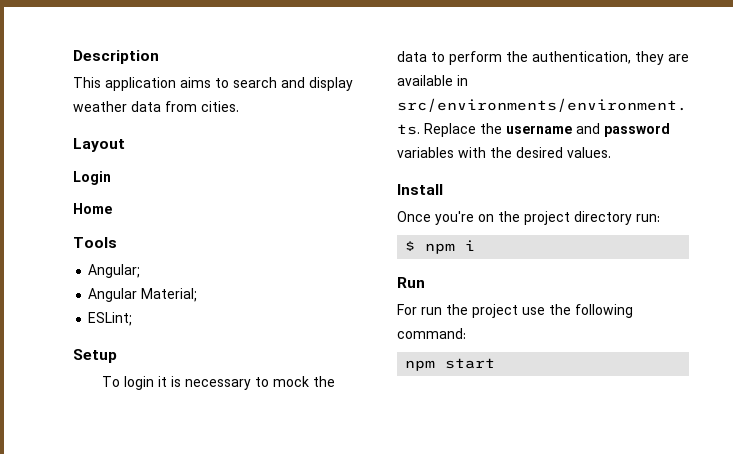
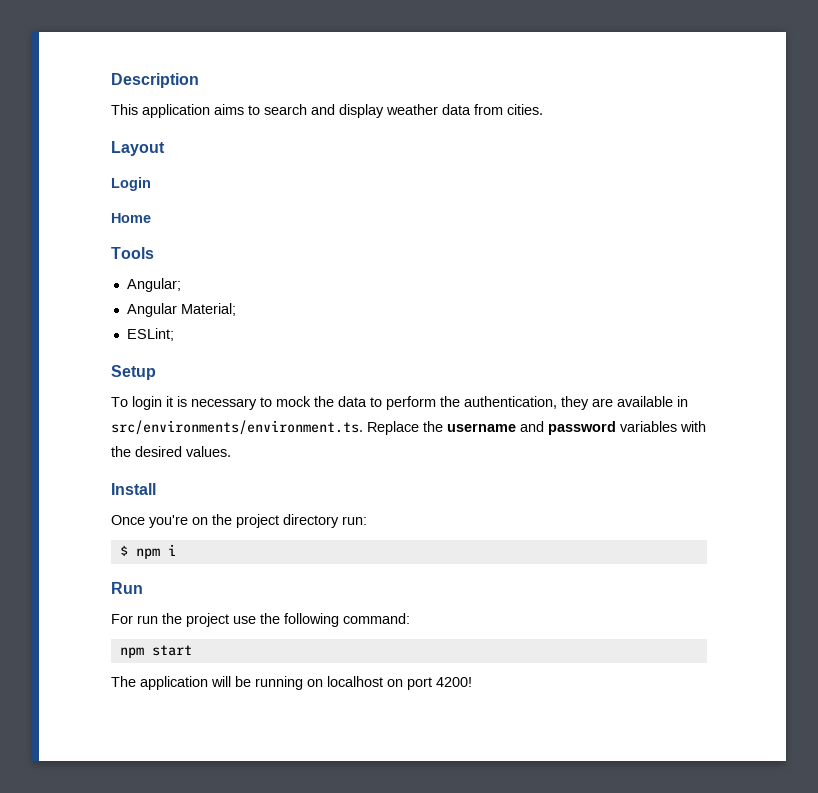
(496, 363) none -> [111,676,472,690] // The application will be running on localhost on port 4200!

